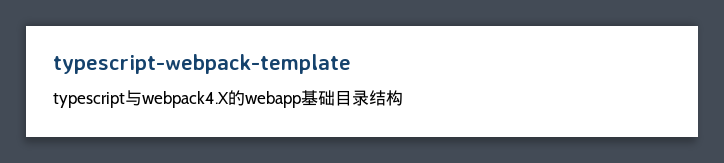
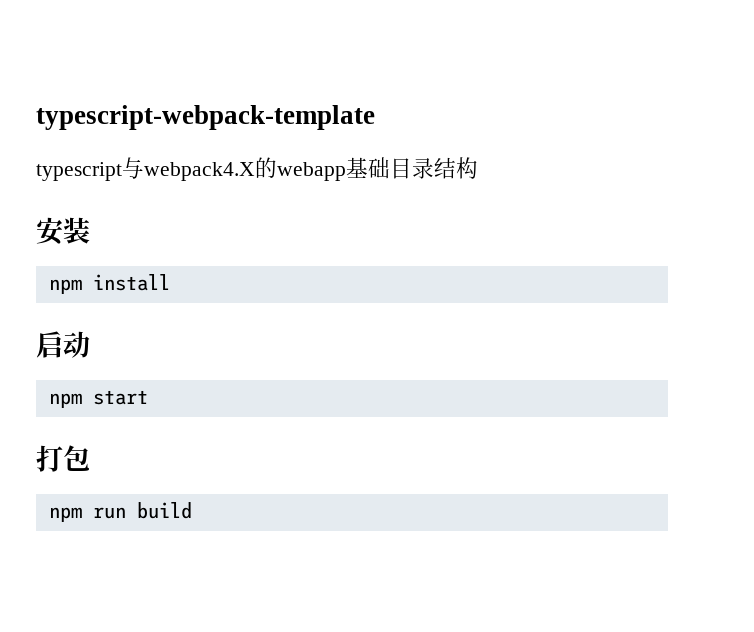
(403, 98) none -> [36,217,90,245] [48,274,170,294] [36,331,90,358] [48,390,148,408] [36,445,90,472] [48,502,192,522] // 安装 // npm install // 启动 // npm start // 打包 // npm run build

